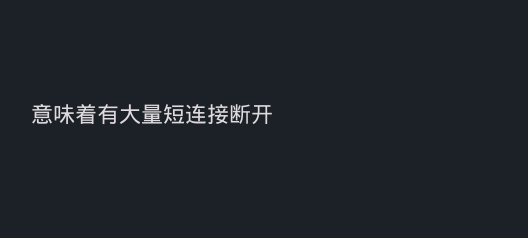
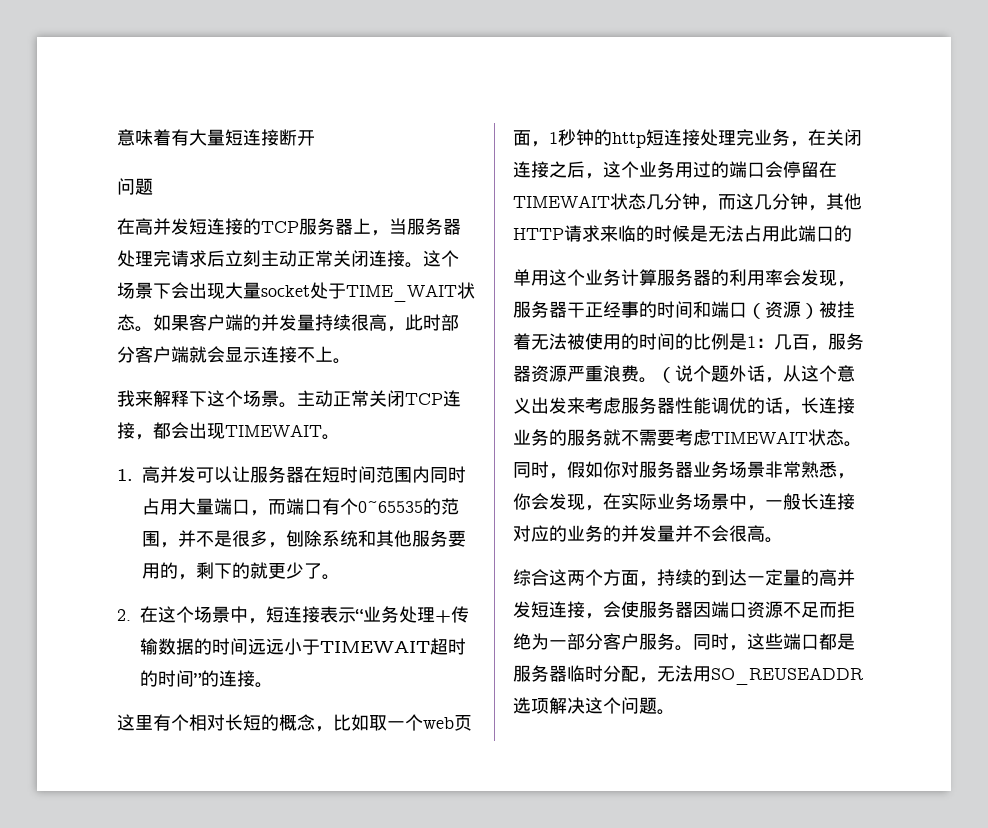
(273, 115) none -> [117,178,153,195] [117,218,461,236] [117,250,459,268] [117,282,475,302] [117,314,459,332] [117,346,351,364] [117,390,461,408] [117,422,340,440] [117,466,466,483] [142,498,459,516] [142,530,466,548] [142,562,340,580] [117,606,469,624] [140,638,466,655] [140,670,273,688] [117,714,472,732] [513,129,862,148] [513,161,837,179] [513,193,862,211] [513,225,852,242] [513,269,855,287] [513,301,855,319] [513,333,864,351] [513,365,855,383] [513,397,855,415] [513,429,862,447] [513,461,855,479] [513,493,855,511] [513,525,783,543] [513,569,855,587] [513,601,855,619] [513,633,855,651] [513,665,864,685] [513,697,675,715] // 问题 // 在高并发短连接的TCP服务器上，当服务器处理完请求后立刻主动正常关闭连接。这个场景下会出现大量socket处于TIME_WAIT状态。如果客户端的并发量持续很高，此时部分客户端就会显示连接不上。 // 我来解释下这个场景。主动正常关闭TCP连接，都会出现TIMEWAIT。 // 1.高并发可以让服务器在短时间范围内同时占用大量端口，而端口有个0~65535的范围，并不是很多，刨除系统和其他服务要用的，剩下的就更少了。 // 2.在这个场景中，短连接表示“业务处理+传输数据的时间远远小于TIMEWAIT超时的时间”的连接。 // 这里有个相对长短的概念，比如取一个web页面，1秒钟的http短连接处理完业务，在关闭连接之后，这个业务用过的端口会停留在TIMEWAIT状态几分钟，而这几分钟，其他HTTP请求来临的时候是无法占用此端口的 // 单用这个业务计算服务器的利用率会发现，服务器干正经事的时间和端口（资源）被挂着无法被使用的时间的比例是1：几百，服务器资源严重浪费。（说个题外话，从这个意义出发来考虑服务器性能调优的话，长连接业务的服务就不需要考虑TIMEWAIT状态。同时，假如你对服务器业务场景非常熟悉，你会发现，在实际业务场景中，一般长连接对应的业务的并发量并不会很高。 // 综合这两个方面，持续的到达一定量的高并发短连接，会使服务器因端口资源不足而拒绝为一部分客户服务。同时，这些端口都是服务器临时分配，无法用SO_REUSEADDR选项解决这个问题。

